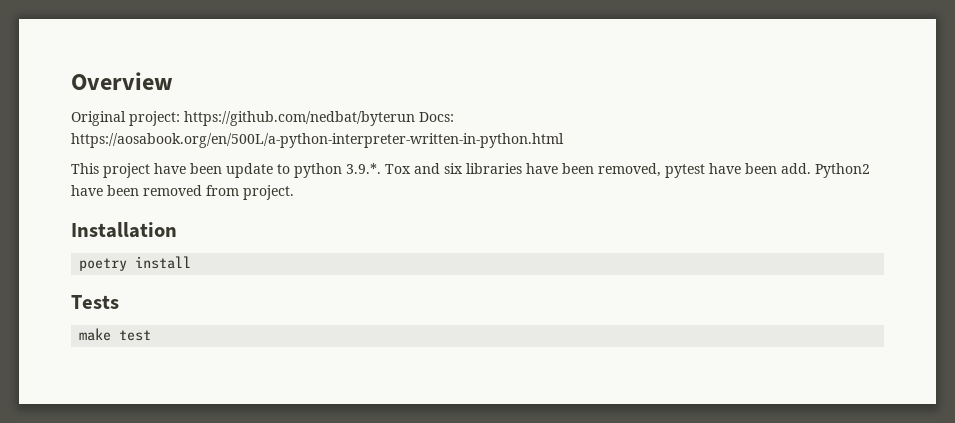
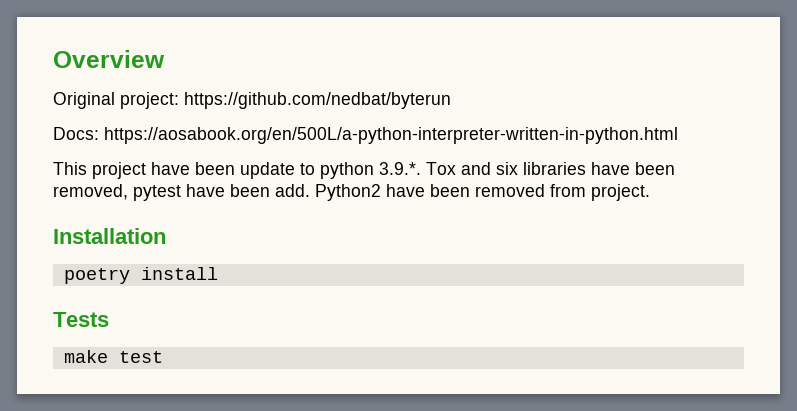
(415, 118) none -> (451, 100) //

